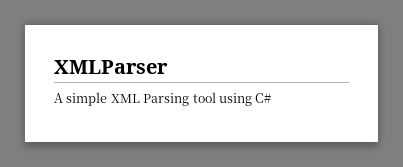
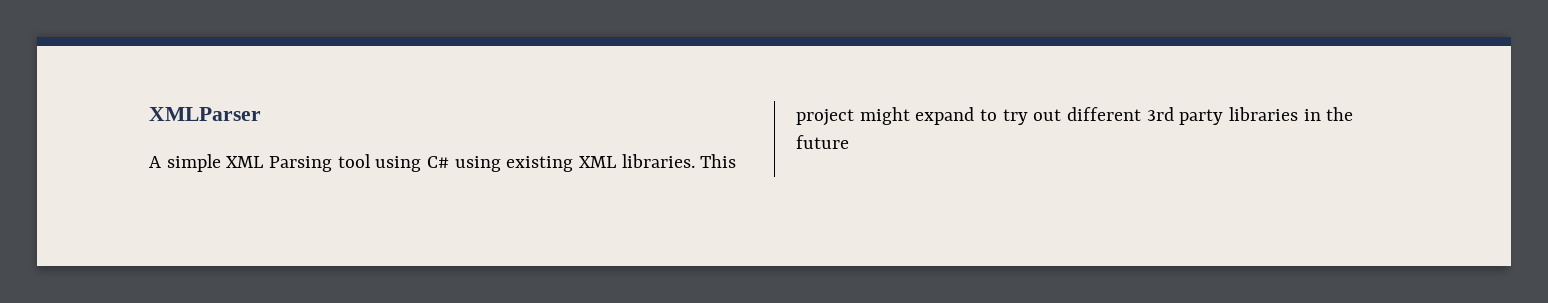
(272, 98) none -> [454,154,737,172] [796,107,1354,126] [796,135,849,149] using existing XML libraries. This project might expand to try out different 3rd party libraries in the future

